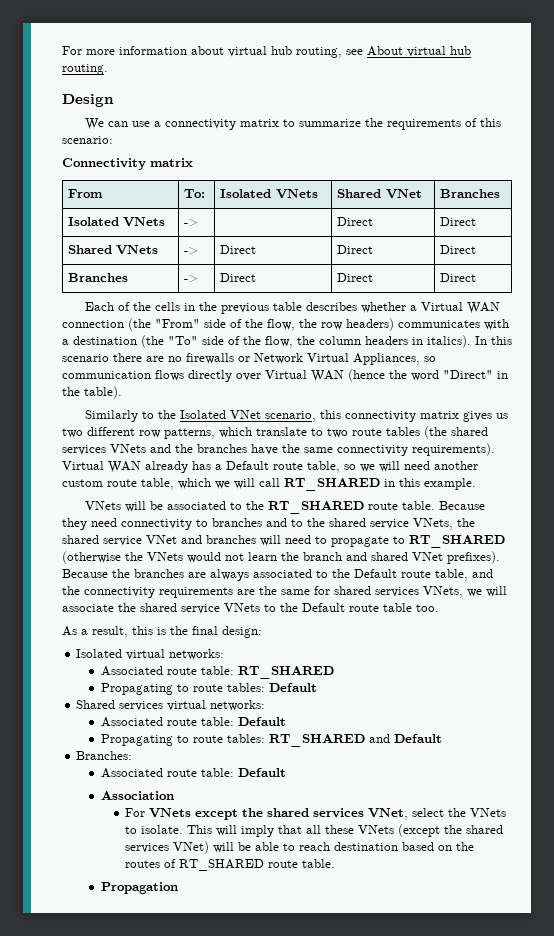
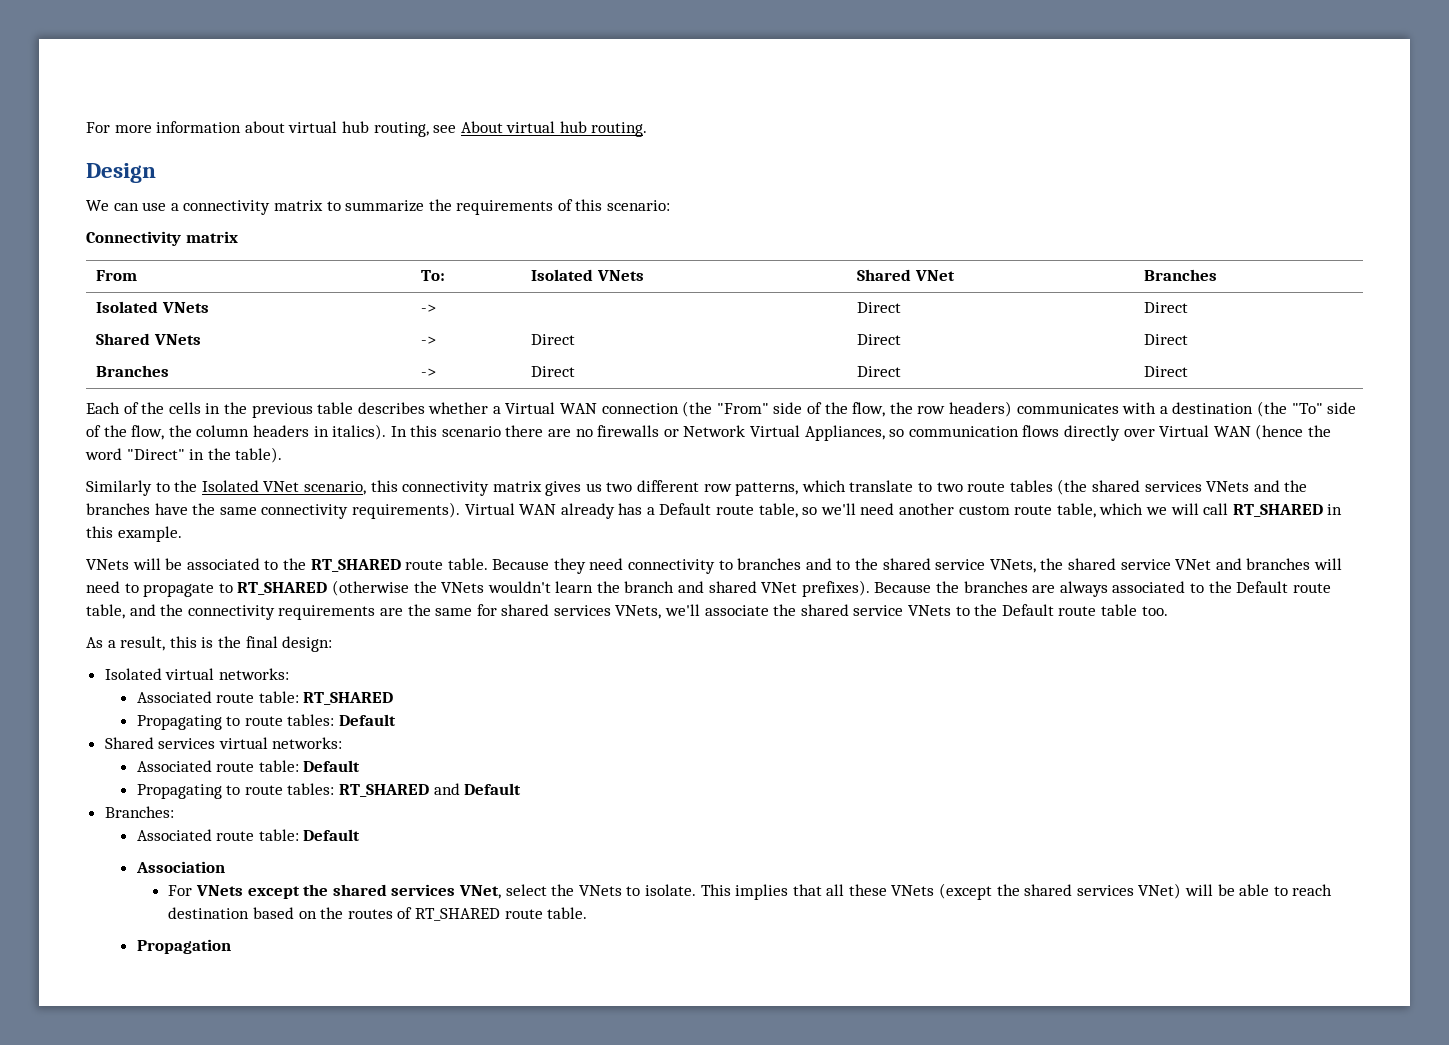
[360,461,400,472] we will -> [820,503,856,515] we'll
[187,552,244,563] would not -> [487,581,551,593] wouldn't
[467,586,507,597] we will -> [665,604,701,616] we'll
[216,825,275,837] will imply -> [735,884,789,900] implies

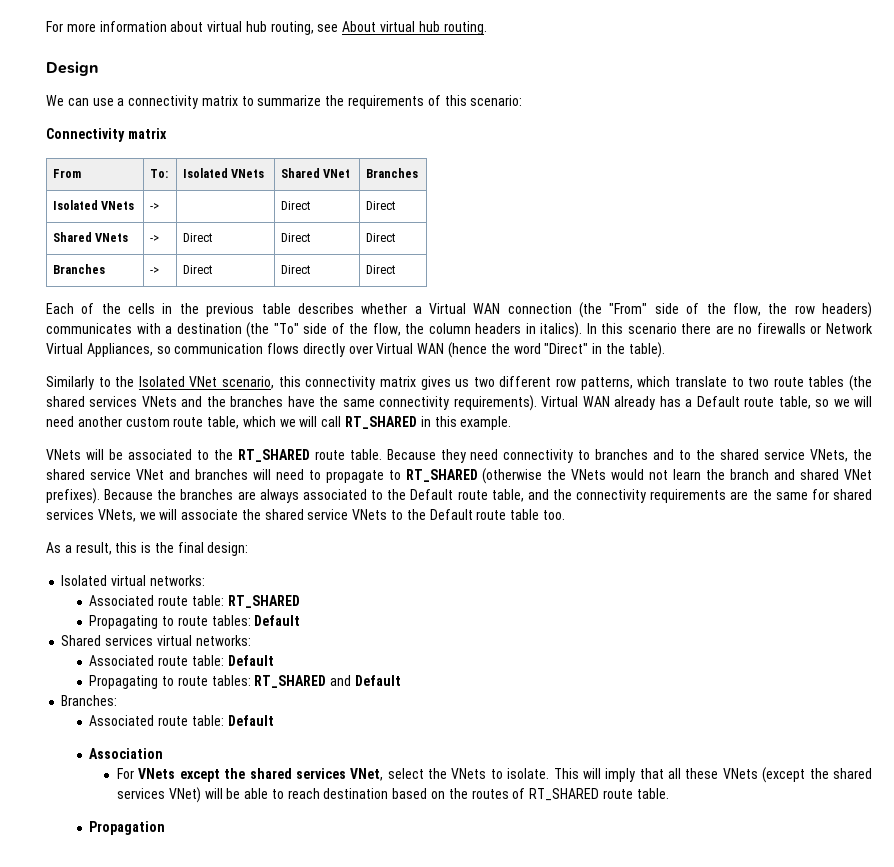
[820,503,856,515] we'll -> [833,396,873,407] we will
[487,581,551,593] wouldn't -> [611,469,669,480] would not
[665,604,701,616] we'll -> [139,509,178,520] we will
[735,884,789,900] implies -> [582,768,636,782] will imply

